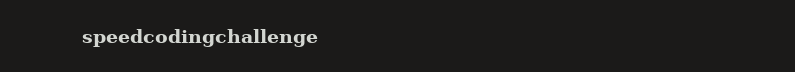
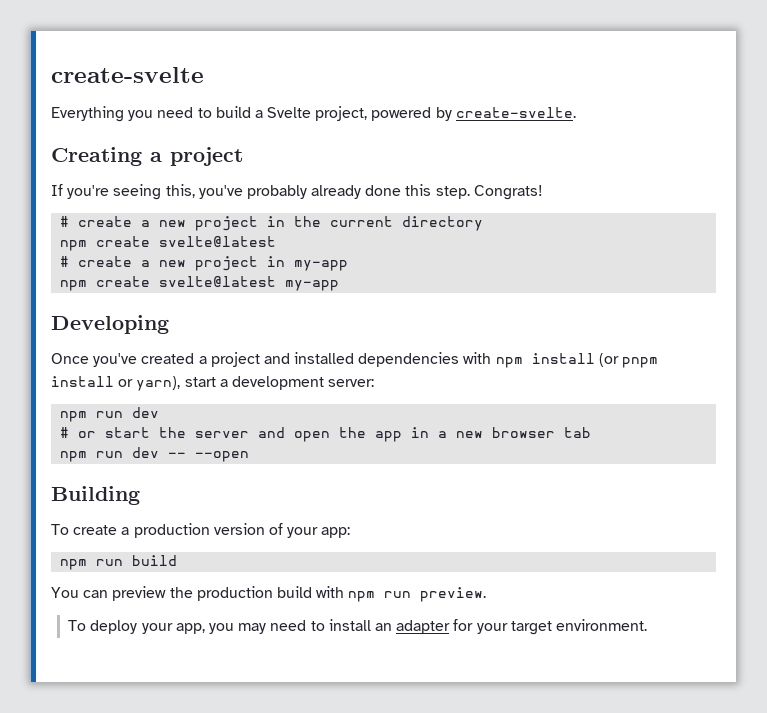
[82,29,318,47] speedcodingchallenge -> [51,67,204,83] [51,106,576,122] [51,147,243,166] [51,184,543,200] [60,216,484,231] [60,236,277,251] [60,256,349,271] [60,276,340,291] [51,315,169,334] [51,352,659,368] [51,376,375,391] [60,407,160,422] [60,427,592,442] [60,447,250,462] [51,486,140,505] [51,523,351,538] [60,555,178,570] [51,586,487,602] [68,619,647,635] create-svelte // Everything you need to build a Svelte project, powered by create-svelte. // Creating a project // If you're seeing this, you've probably already done this step. Congrats! // # create a new project in the current directory // npm create svelte@latest // # create a new project in my-app // npm create svelte@latest my-app // Developing // Once you've created a project and installed dependencies with npm install (or pnpm install or yarn), start a development server: // npm run dev // # or start the server and open the app in a new browser tab // npm run dev -- --open // Building // To create a production version of your app: // npm run build // You can preview the production build with npm run preview. // To deploy your app, you may need to install an adapter for your target environment.

